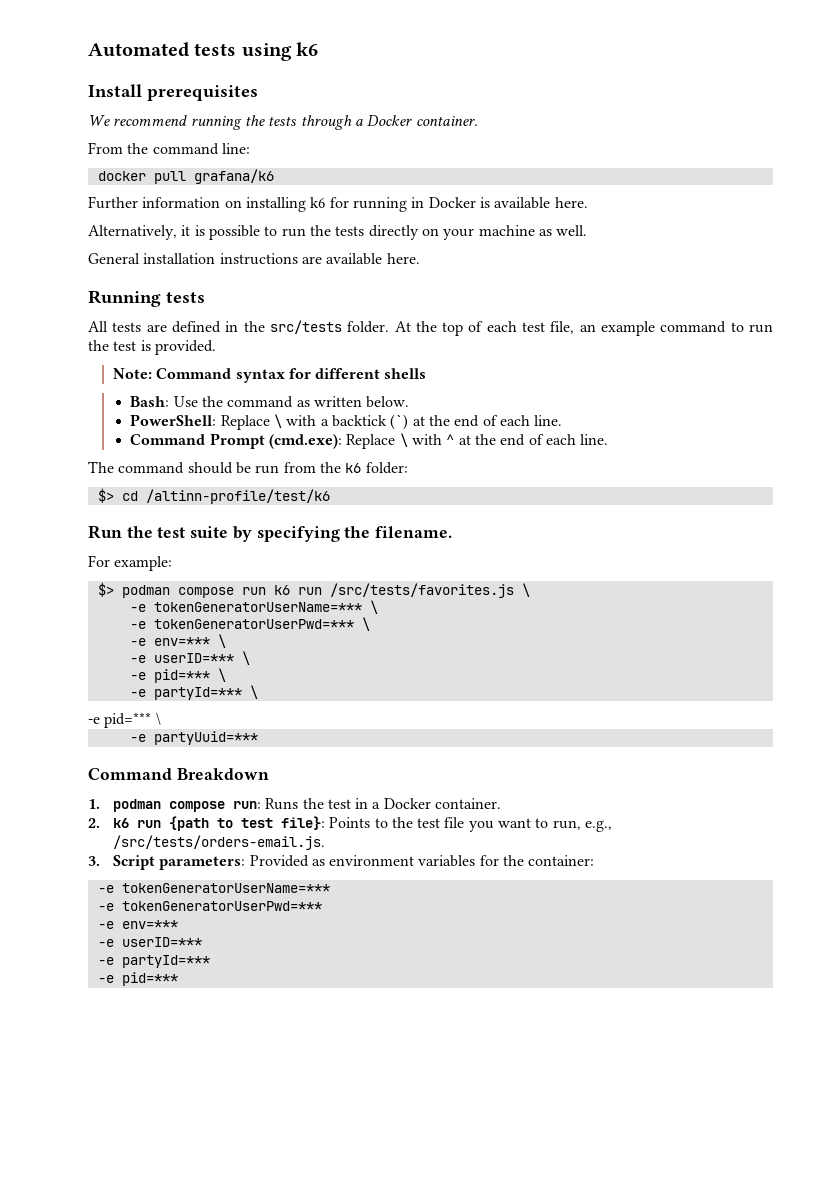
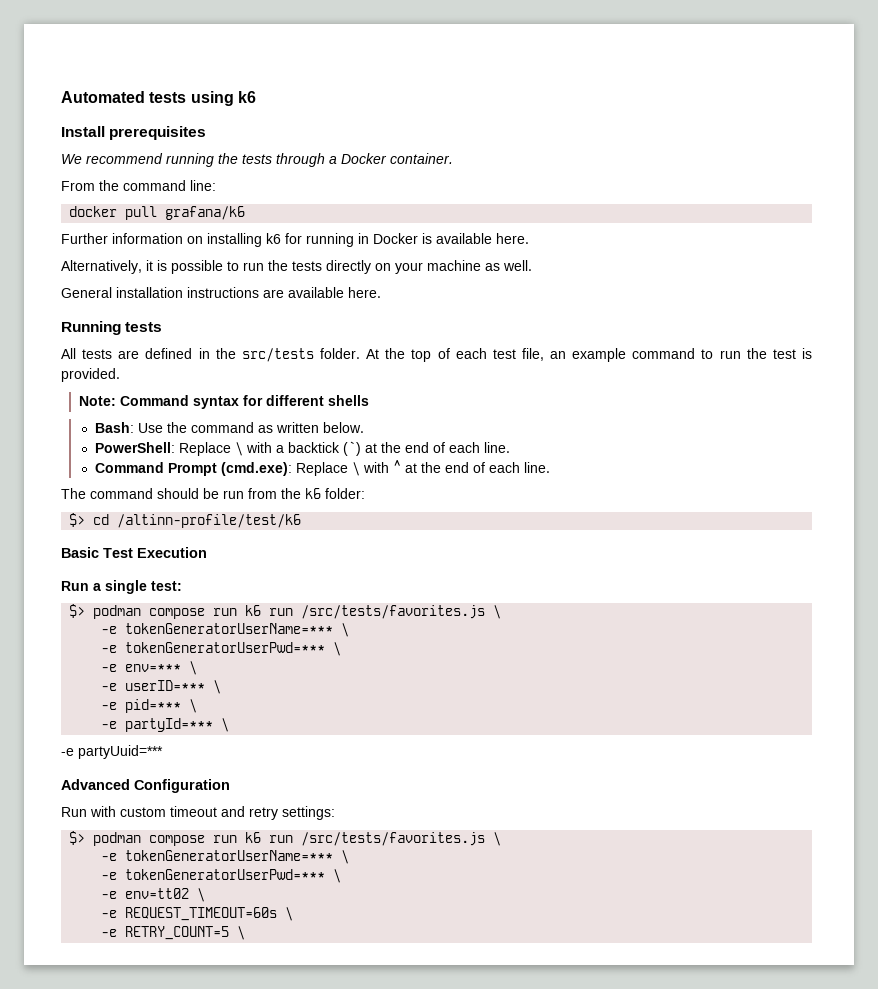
[88,525,453,542] [88,555,173,571] Run the test suite by specifying the filename. // For example: -> [61,547,207,558] [61,580,182,594] Basic Test Execution // Run a single test:
[104,712,161,728] [129,731,258,745] [88,768,269,780] [88,798,502,812] [88,816,613,832] [112,835,325,850] [88,855,595,870] [97,883,330,893] [97,901,322,911] [97,920,178,929] [97,937,202,947] [97,955,210,968] [97,972,178,986] pid=*** \ // -e partyUuid=*** // Command Breakdown // 1. podman compose run: Runs the test in a Docker container. // 2. k6 run {path to test file}: Points to the test file you want to run, e.g., /src/tests/orders-email.js. // 3. Script parameters: Provided as environment variables for the container: // -e tokenGeneratorUserName=*** // -e tokenGeneratorUserPwd=*** // -e env=*** // -e userID=*** // -e partyId=*** // -e pid=*** -> [78,745,163,759] [61,779,230,793] [61,806,335,820] [69,831,502,846] [101,850,350,864] [101,869,342,883] [101,888,206,902] [101,907,294,921] [101,926,246,940] partyUuid=*** // Advanced Configuration // Run with custom timeout and retry settings: // $> podman compose run k6 run /src/tests/favorites.js \ // -e tokenGeneratorUserName=*** \ // -e tokenGeneratorUserPwd=*** \ // -e env=tt02 \ // -e REQUEST_TIMEOUT=60s \ // -e RETRY_COUNT=5 \

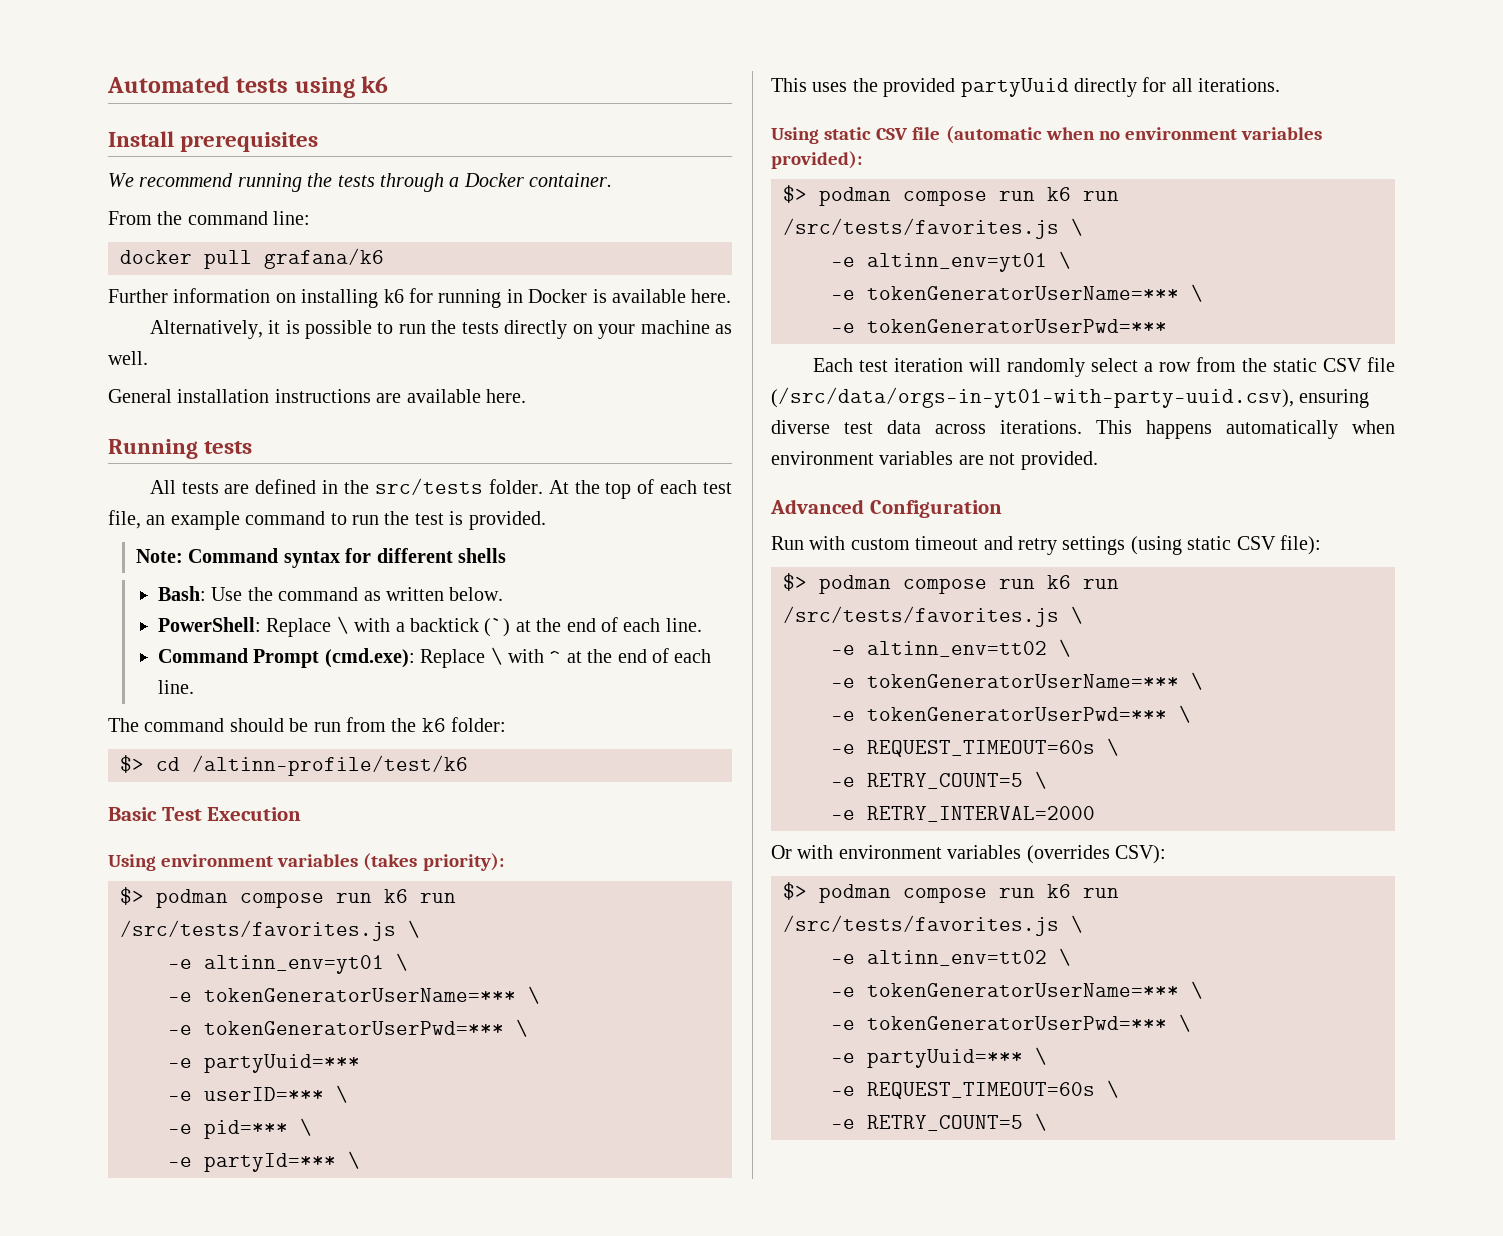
[61,580,182,594] [69,604,502,619] [101,623,350,637] [101,642,342,656] [101,661,198,675] Run a single test: // $> podman compose run k6 run /src/tests/favorites.js \ // -e tokenGeneratorUserName=*** \ // -e tokenGeneratorUserPwd=*** \ // -e env=*** \ -> [108,853,504,871] [120,887,456,908] [120,920,420,941] [168,953,408,974] [168,986,540,1004] [168,1019,528,1037] [168,1054,360,1073] Using environment variables (takes priority): // $> podman compose run k6 run /src/tests/favorites.js \ // -e altinn_env=yt01 \ // -e tokenGeneratorUserName=*** \ // -e tokenGeneratorUserPwd=*** \ // -e partyUuid=***
[61,745,163,759] [61,779,230,793] [61,806,335,820] [69,831,502,846] [101,850,350,864] [101,869,342,883] [101,888,206,902] [101,907,294,921] [101,926,246,940] -e partyUuid=*** // Advanced Configuration // Run with custom timeout and retry settings: // $> podman compose run k6 run /src/tests/favorites.js \ // -e tokenGeneratorUserName=*** \ // -e tokenGeneratorUserPwd=*** \ // -e env=tt02 \ // -e REQUEST_TIMEOUT=60s \ // -e RETRY_COUNT=5 \ -> [771,77,1281,97] [771,126,1323,144] [771,151,862,169] [783,185,1119,206] [783,218,1083,239] [831,251,1071,272] [831,284,1203,302] [831,319,1167,333] [812,357,1395,377] [771,387,1370,408] [771,420,1395,439] [771,451,1098,470] [770,499,1002,518] [771,535,1321,555] [783,573,1119,594] [783,606,1083,627] [831,639,1071,657] [831,672,1203,690] [831,705,1191,723] [831,738,1119,757] [831,771,1047,789] [831,806,1095,822] [771,845,1166,864] [783,882,1119,903] [783,915,1083,936] [831,948,1071,966] [831,981,1203,999] [831,1014,1191,1032] [831,1047,1047,1068] [831,1080,1119,1099] [831,1113,1047,1131] This uses the provided partyUuid directly for all iterations. // Using static CSV file (automatic when no environment variables provided): // $> podman compose run k6 run /src/tests/favorites.js \ // -e altinn_env=yt01 \ // -e tokenGeneratorUserName=*** \ // -e tokenGeneratorUserPwd=*** // Each test iteration will randomly select a row from the static CSV file (/src/data/orgs-in-yt01-with-party-uuid.csv), ensuring diverse test data across iterations. This happens automatically when environment variables are not provided. // Advanced Configuration // Run with custom timeout and retry settings (using static CSV file): // $> podman compose run k6 run /src/tests/favorites.js \ // -e altinn_env=tt02 \ // -e tokenGeneratorUserName=*** \ // -e tokenGeneratorUserPwd=*** \ // -e REQUEST_TIMEOUT=60s \ // -e RETRY_COUNT=5 \ // -e RETRY_INTERVAL=2000 // Or with environment variables (overrides CSV): // $> podman compose run k6 run /src/tests/favorites.js \ // -e altinn_env=tt02 \ // -e tokenGeneratorUserName=*** \ // -e tokenGeneratorUserPwd=*** \ // -e partyUuid=*** \ // -e REQUEST_TIMEOUT=60s \ // -e RETRY_COUNT=5 \

